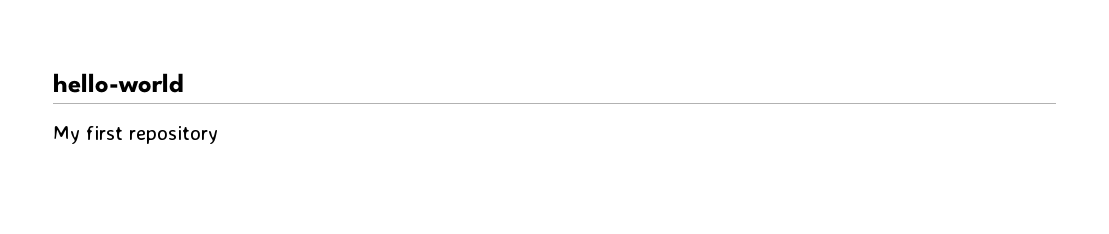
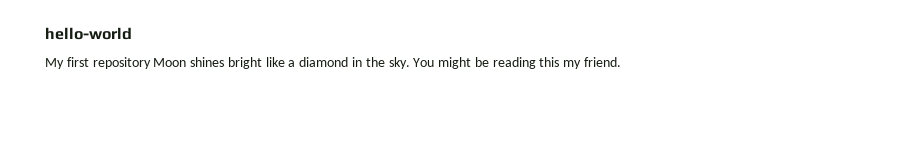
(218, 135) none -> [153,57,622,69] Moon shines bright like a diamond in the sky. You might be reading this my friend.

